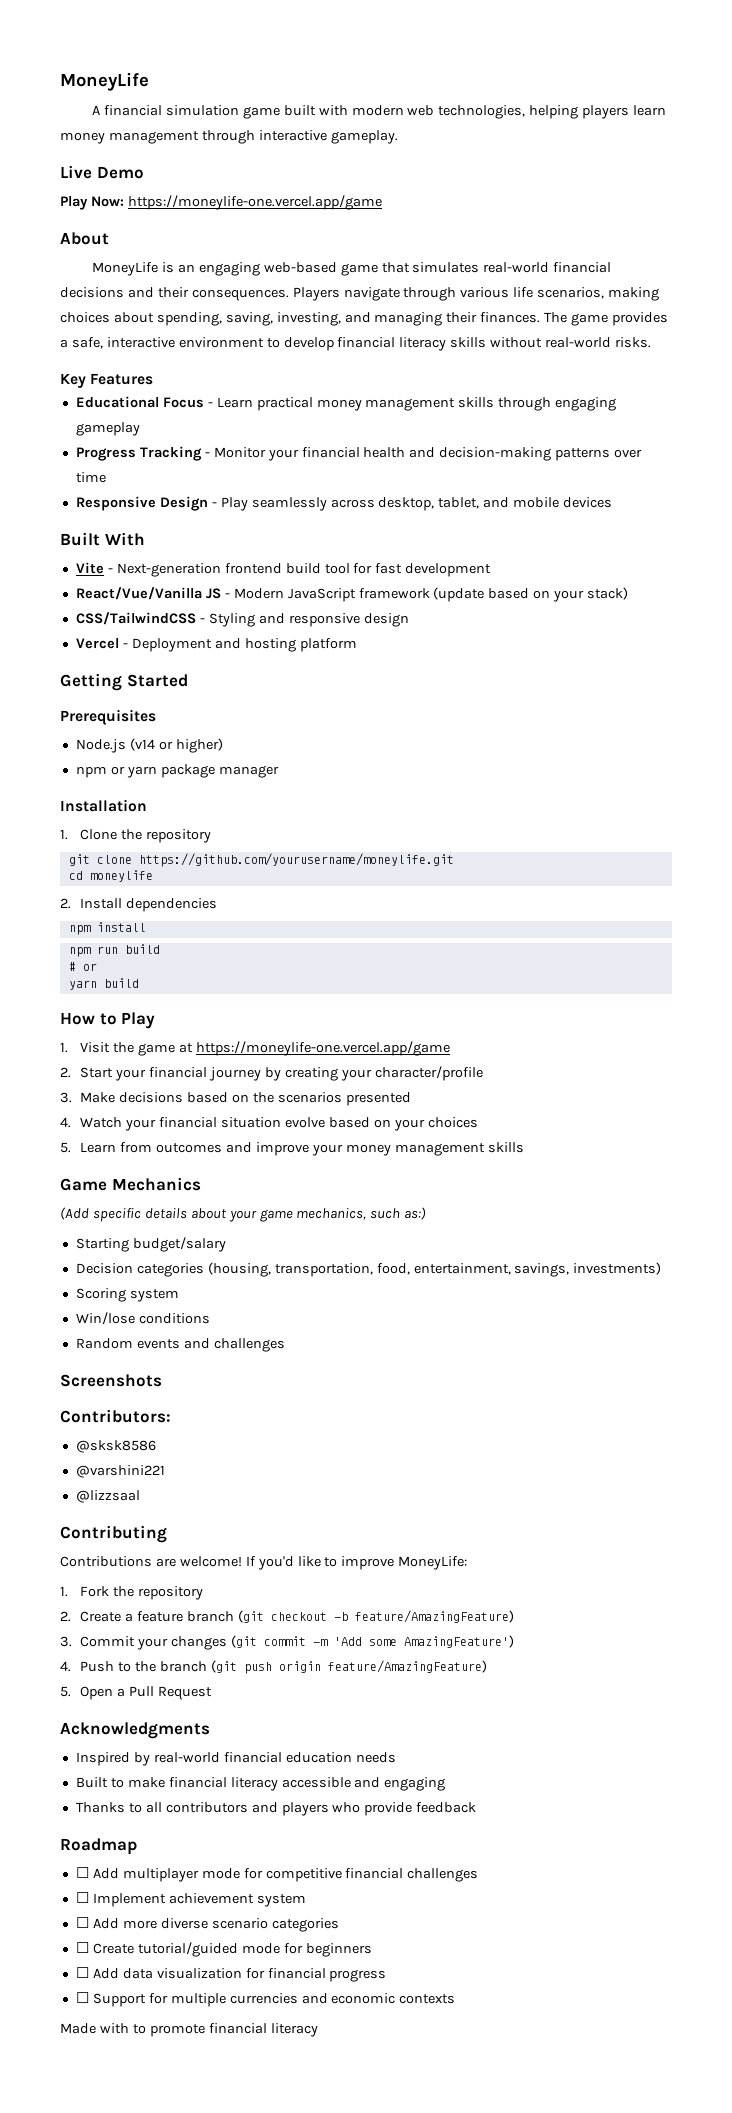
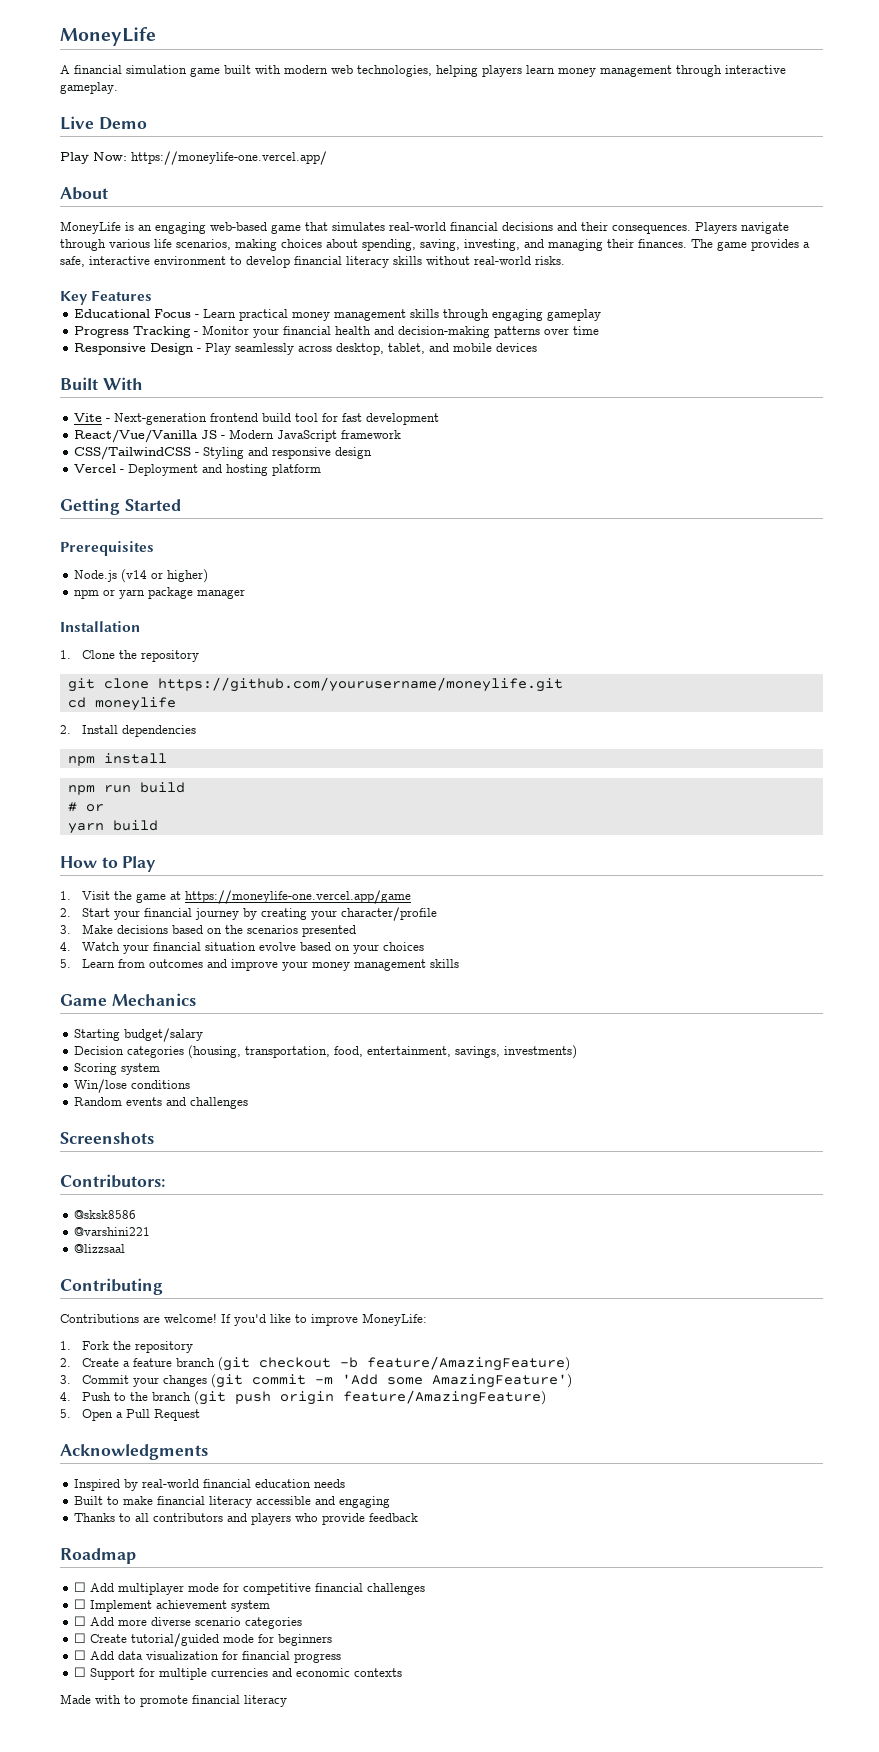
[127,195,382,210] https://moneylife-one.vercel.app/game -> [131,151,327,165] https://moneylife-one.vercel.app/
[433,587,629,602] (update based on your stack) -> (402, 434) none
[60,1207,427,1222] // (Add specific details about your game mechanics, such as:) -> (196, 999) none

